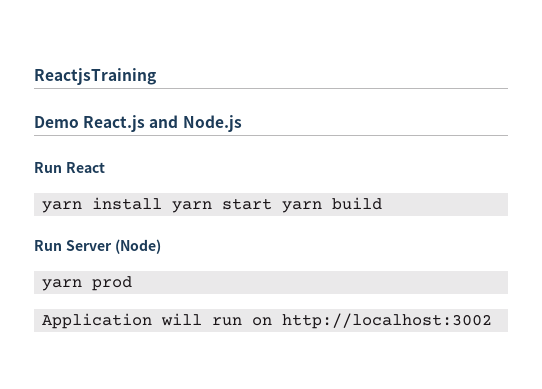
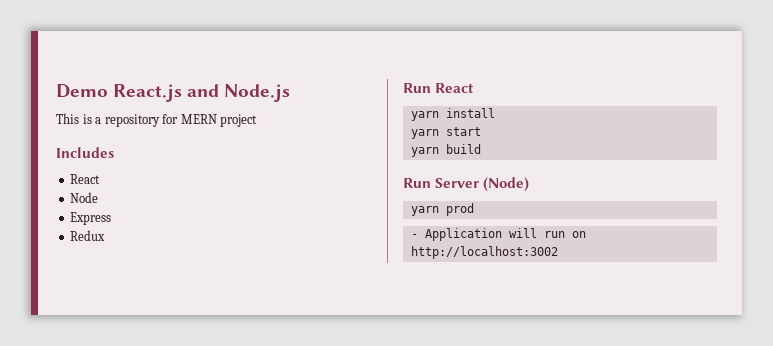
[34,68,156,85] ReactjsTraining // -> (56, 91) none
(242, 123) none -> [56,113,258,127] [56,147,114,158] [70,174,101,184] [70,192,99,203] [70,212,112,225] [70,230,106,241] // This is a repository for MERN project // Includes // React // Node // Express // Redux
(163, 203) none -> (495, 113) //
(273, 204) none -> (481, 131) //
(133, 283) none -> [410,234,418,238] -

